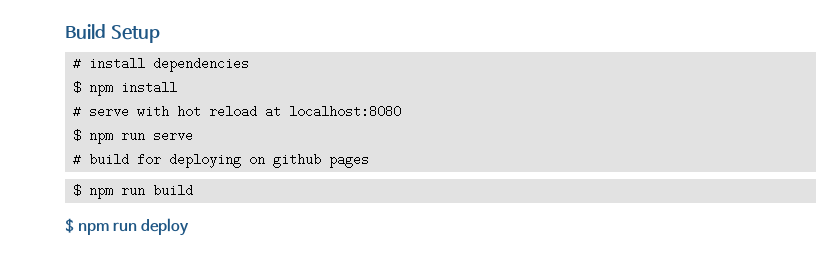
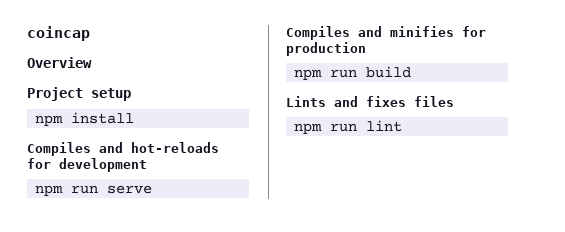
[65,24,160,43] [72,57,249,72] [72,81,177,96] [72,105,401,118] [72,129,193,144] [72,153,369,168] [72,184,81,197] Build Setup // # install dependencies // $ npm install // # serve with hot reload at localhost:8080 // $ npm run serve // # build for deploying on github pages // $ -> [27,26,90,41] [27,57,92,68] [27,87,131,101] [34,112,134,126] [27,142,219,156] [27,158,147,172] [34,185,152,196] [286,26,486,40] [286,42,366,56] coincap // Overview // Project setup // npm install // Compiles and hot-reloads for development // npm run serve // Compiles and minifies for production //
[65,218,190,236] $ npm run deploy -> [286,96,454,107] [293,120,402,134] Lints and fixes files // npm run lint

